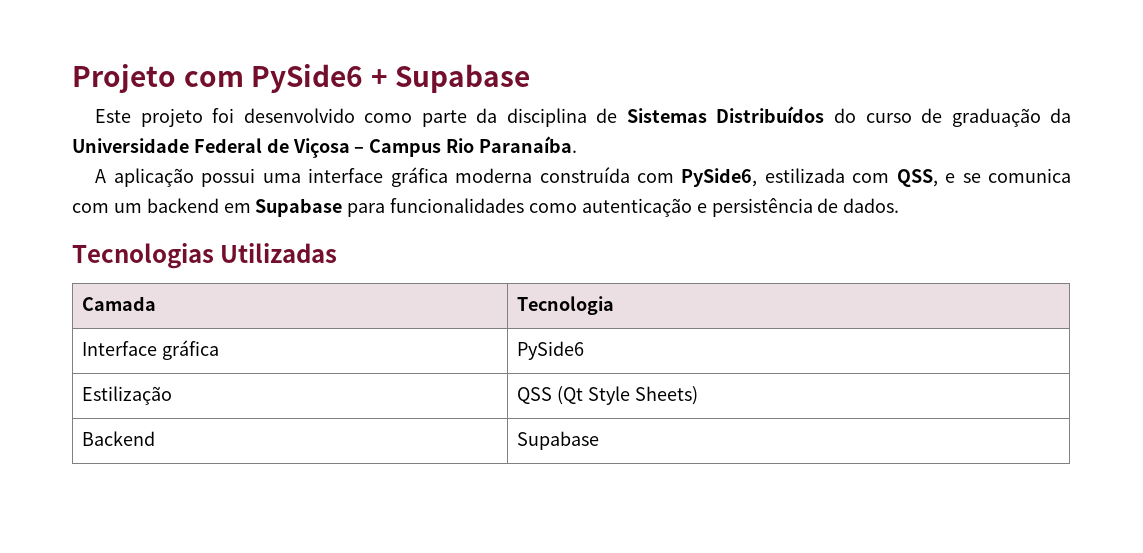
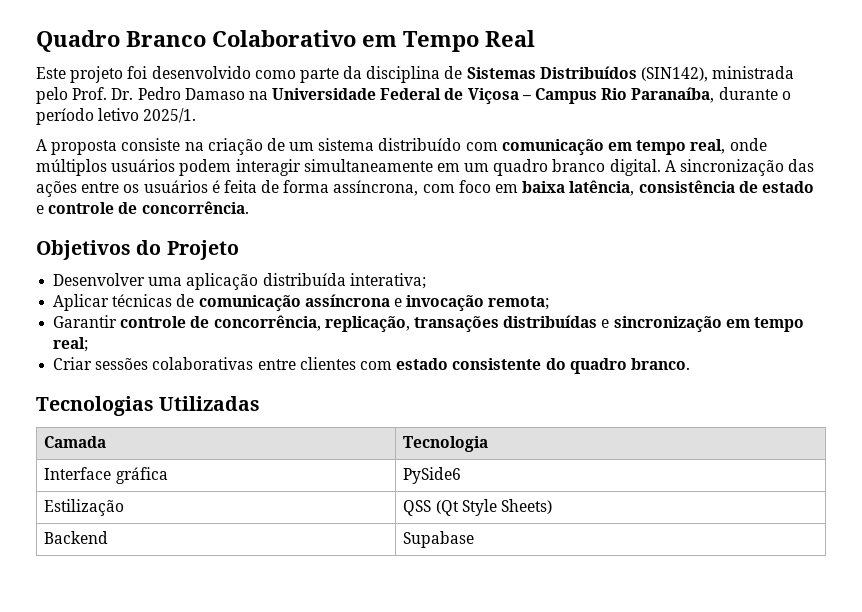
[72,64,531,93] Projeto com PySide6 + Supabase -> [36,30,535,52] Quadro Branco Colaborativo em Tempo Real
[833,108,1072,127] do curso de graduação da -> [641,66,795,82] [36,87,268,104] (SIN142), ministrada pelo Prof. Dr. Pedro Damaso na
[479,136,578,153] [95,167,1071,187] [72,198,900,217] Paranaíba. // A aplicação possui uma interface gráfica moderna construída com PySide6, estilizada com QSS, e se comunica com um backend em Supabase para funcionalidades como autenticação e persistência de dados. -> [631,87,791,103] [36,108,197,125] [36,138,767,156] [36,159,815,176] [36,180,814,197] [36,201,249,214] [36,240,239,260] [53,273,426,290] [53,294,550,312] [53,315,804,333] [53,337,89,352] [53,357,690,374] Paranaíba, durante o período letivo 2025/1. // A proposta consiste na criação de um sistema distribuído com comunicação em tempo real, onde múltiplos usuários podem interagir simultaneamente em um quadro branco digital. A sincronização das ações entre os usuários é feita de forma assíncrona, com foco em baixa latência, consistência de estado e controle de concorrência. // Objetivos do Projeto // Desenvolver uma aplicação distribuída interativa; // Aplicar técnicas de comunicação assíncrona e invocação remota; // Garantir controle de concorrência, replicação, transações distribuídas e sincronização em tempo real; // Criar sessões colaborativas entre clientes com estado consistente do quadro branco.

